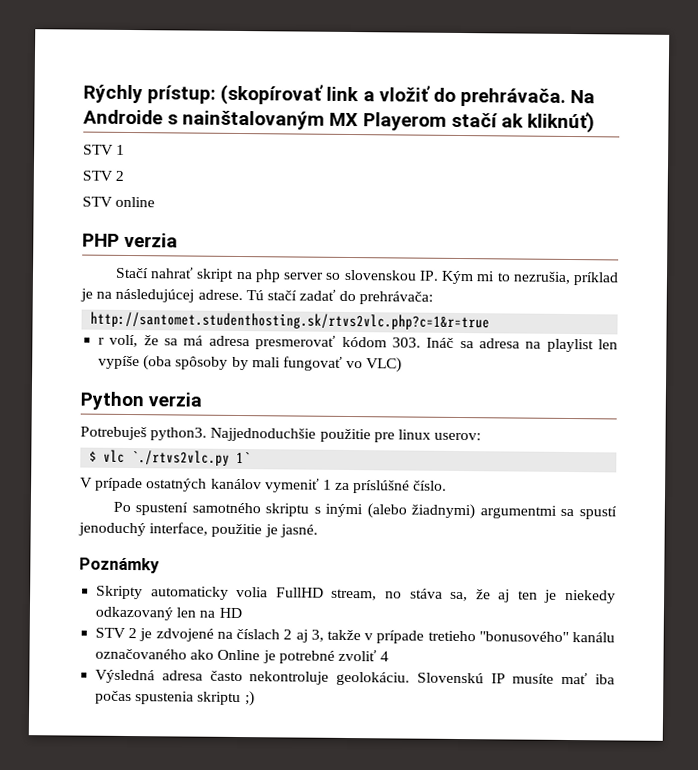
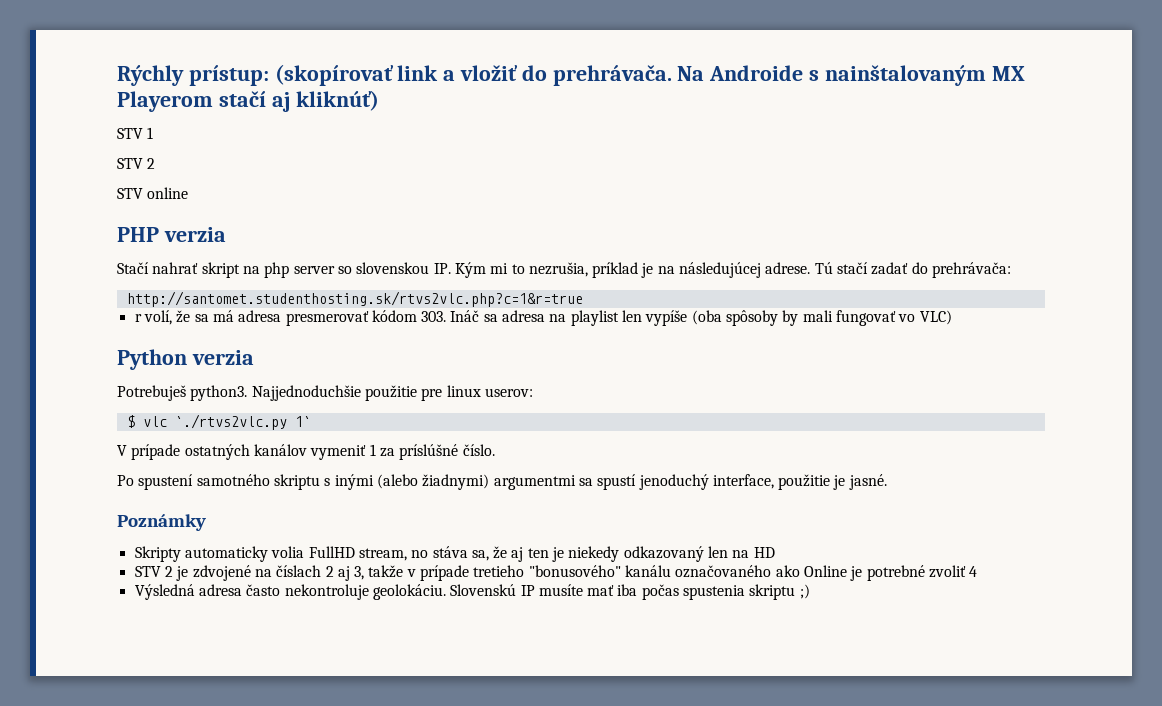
[500,113,524,128] ak -> [271,92,291,112] aj

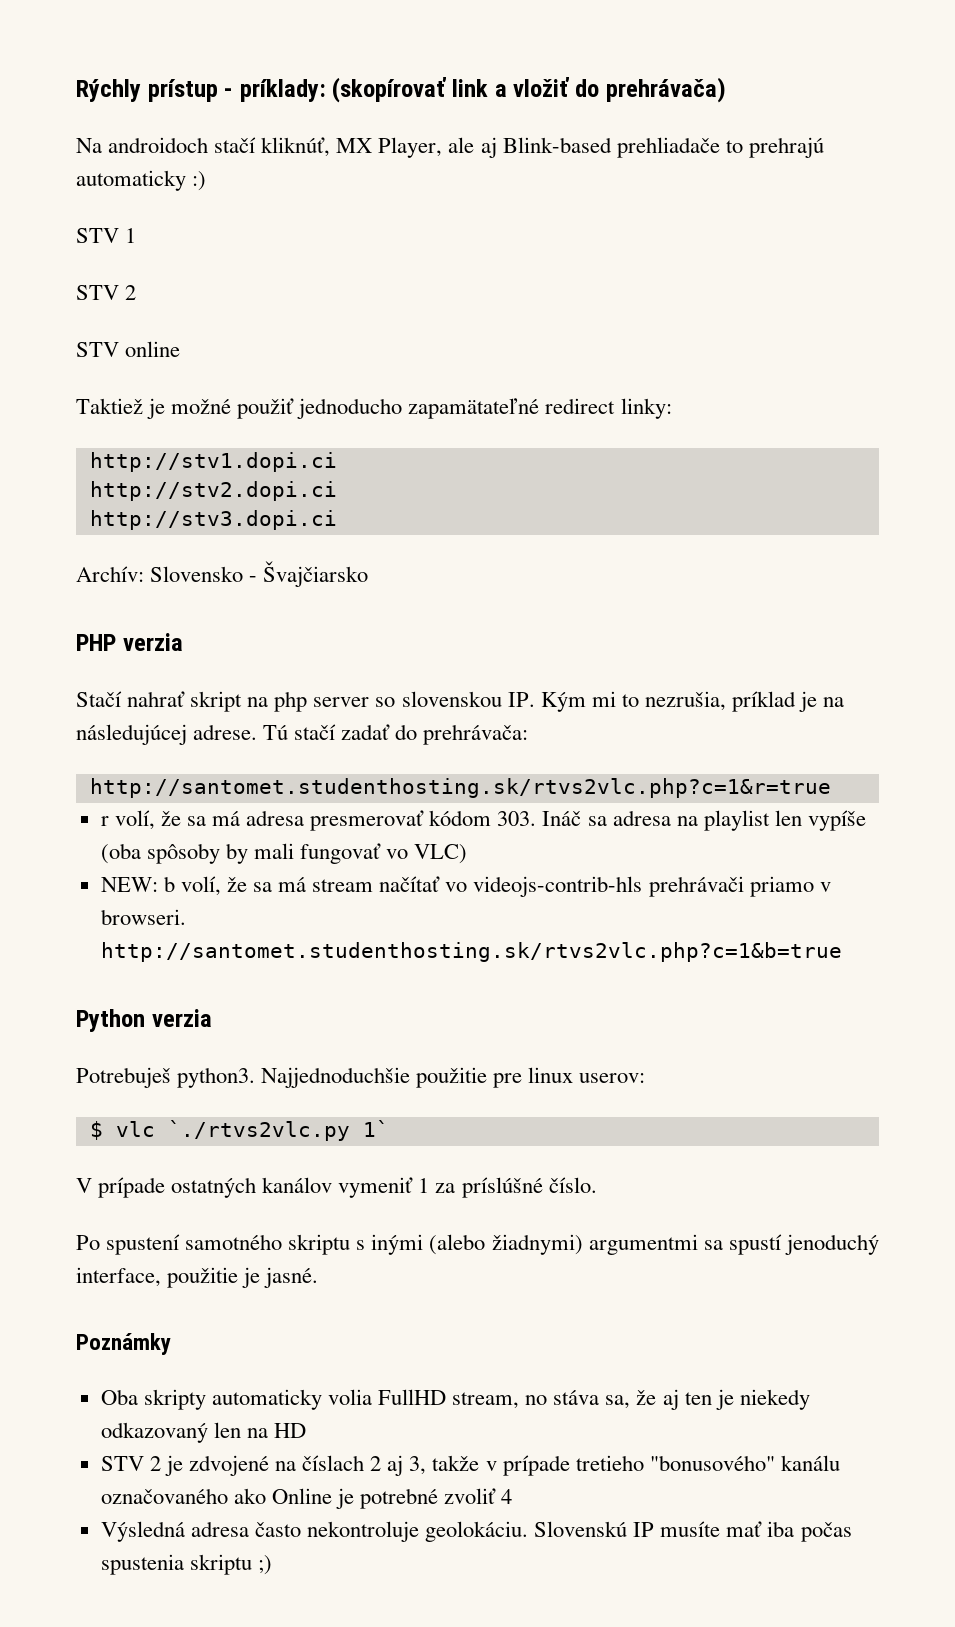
[188,65,269,86] prístup: -> [147,79,326,102] prístup - príklady:
[552,65,1025,86] [117,90,380,112] prehrávača. Na Androide s nainštalovaným MX Playerom stačí aj kliknúť) -> [605,77,726,103] [76,137,824,158] [76,170,207,191] prehrávača) // Na androidoch stačí kliknúť, MX Player, ale aj Blink-based prehliadače to prehrajú automaticky :)
(189, 193) none -> [76,398,672,419] [89,452,337,472] [89,481,337,501] [89,510,337,530] [76,561,369,587] // Taktiež je možné použiť jednoducho zapamätateľné redirect linky: // http://stv1.dopi.ci // http://stv2.dopi.ci // http://stv3.dopi.ci // Archív: Slovensko - Švajčiarsko
(952, 317) none -> [100,876,831,897] [100,909,186,925] [100,942,842,962] // NEW: b volí, že sa má stream načítať vo videojs-contrib-hls prehrávači priamo v browseri. http://santomet.studenthosting.sk/rtvs2vlc.php?c=1&b=true
[134,546,181,562] Skripty -> [100,1389,206,1410] Oba skripty

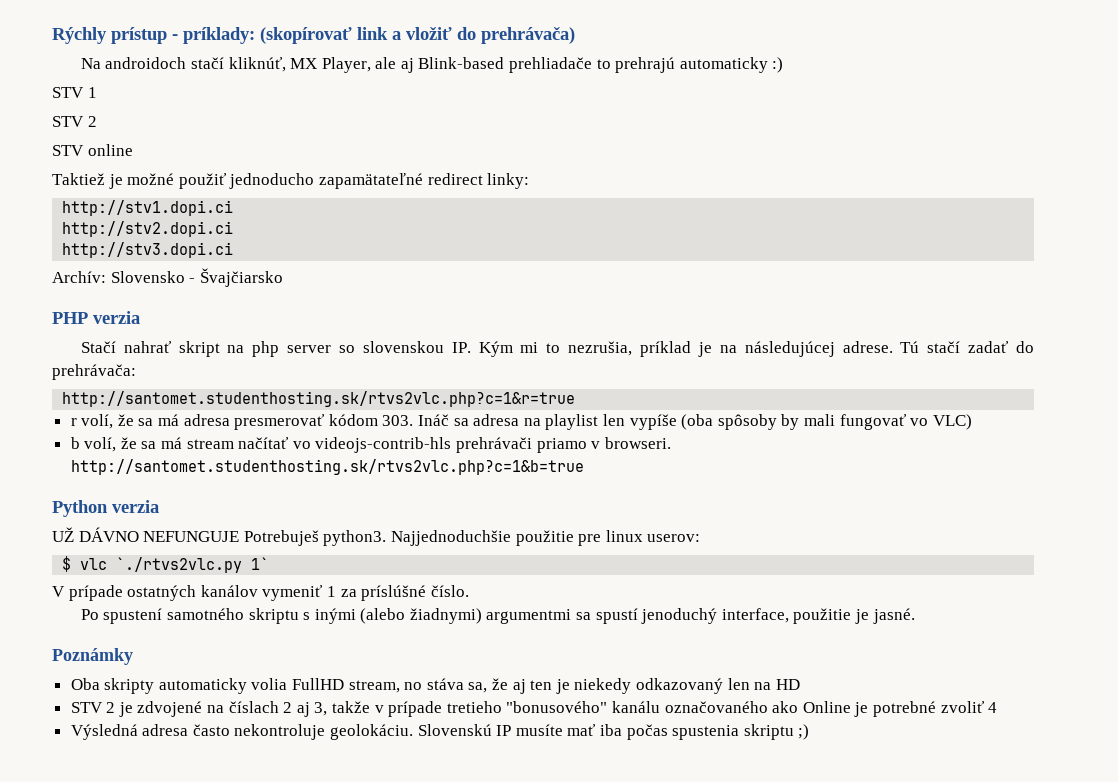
[100,877,158,892] NEW: -> (972, 422) none
(212, 1018) none -> [52,527,240,542] UŽ DÁVNO NEFUNGUJE

